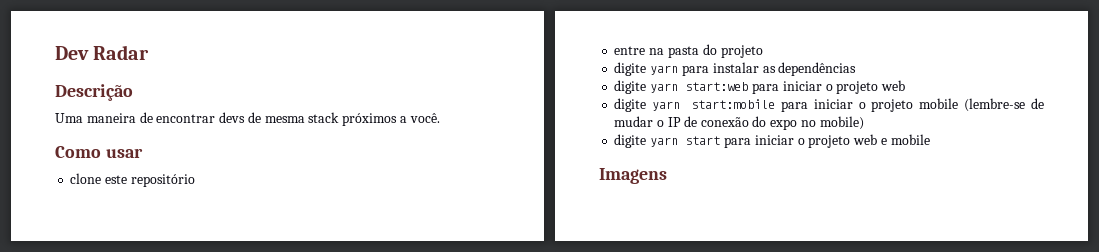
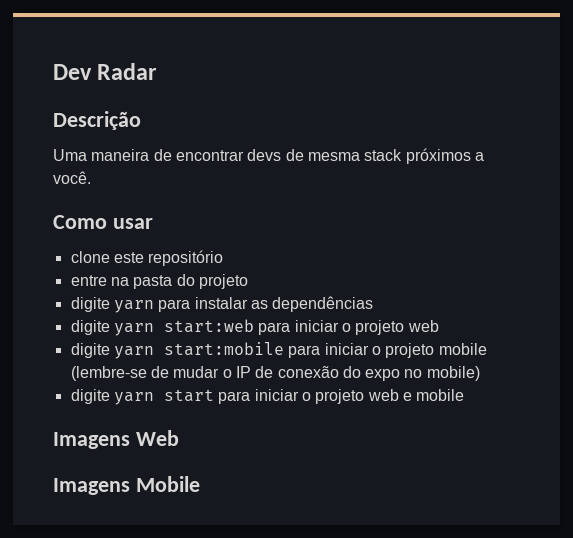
(667, 176) none -> [135,430,179,446] [53,476,200,495] Web // Imagens Mobile

